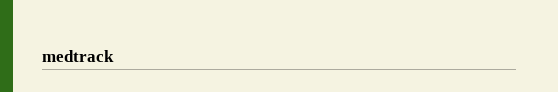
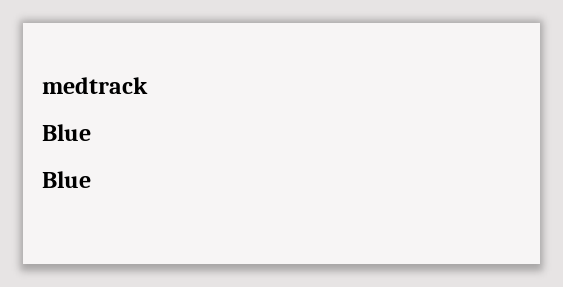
(114, 56) none -> [42,124,91,141] [42,171,91,188] // Blue // Blue

